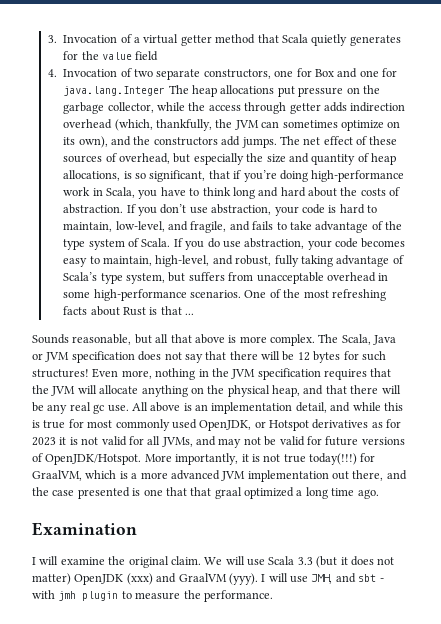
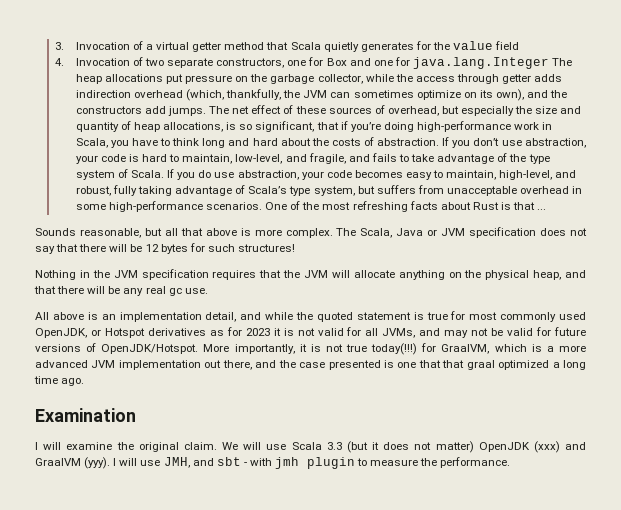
[92,368,196,380] Even more, nothing -> [35,270,76,280] // Nothing
(129, 408) none -> (208, 291) //
[383,402,403,411] this -> [296,312,411,322] the quoted statement

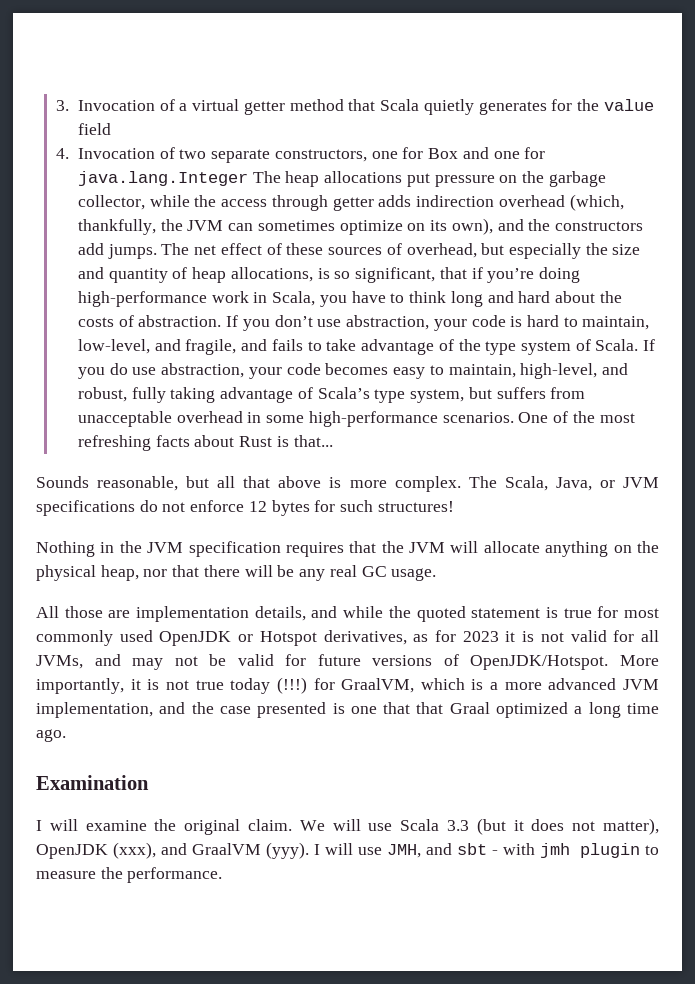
[513,202,547,210] that ... -> [293,435,333,447] that...
[396,228,424,236] Java -> [555,477,592,491] Java,
[469,227,587,238] [35,244,143,254] specification does not say that there will be -> [36,500,245,516] specifications do not enforce
[565,270,586,278] and -> [143,569,168,577] nor
[168,288,208,296] gc use. -> [361,566,437,581] GC usage.
[52,312,237,322] above is an implementation detail, -> [64,606,306,622] those are implementation details,
[35,328,87,338] OpenJDK, -> [159,631,232,646] OpenJDK
[147,328,206,336] derivatives -> [323,630,407,645] derivatives,
[371,343,418,355] today(!!!) -> [230,677,307,694] today (!!!)
[118,360,252,370] implementation out there, -> [36,702,153,718] implementation,
[466,360,495,370] graal -> [449,702,490,714] Graal
[435,441,560,453] matter) OpenJDK (xxx) -> [603,818,659,835] [36,842,156,859] matter), OpenJDK (xxx),

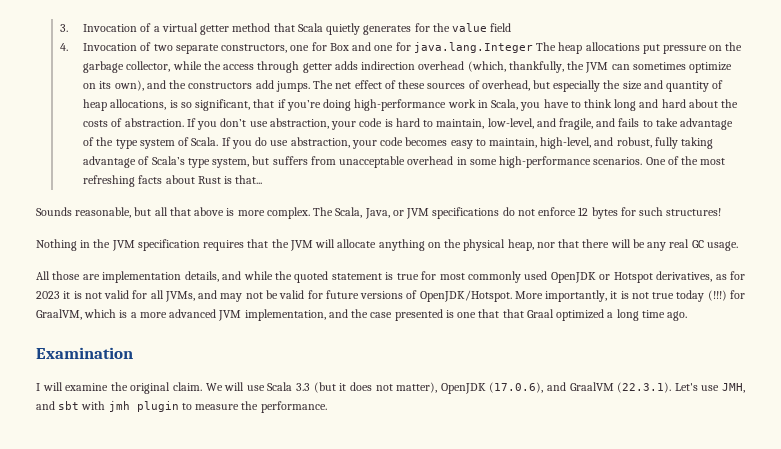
[112,842,156,859] (xxx), -> [489,382,544,393] (17.0.6),
[265,842,353,859] (yyy). I will -> [617,382,698,393] (22.3.1). Let's
[491,850,498,855] - -> (80, 405) none

